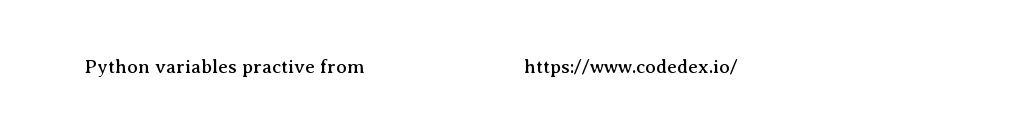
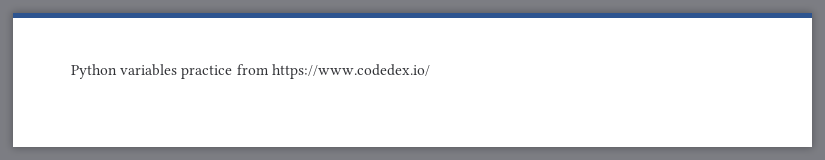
[242,60,316,77] practive -> [181,65,233,79] practice

